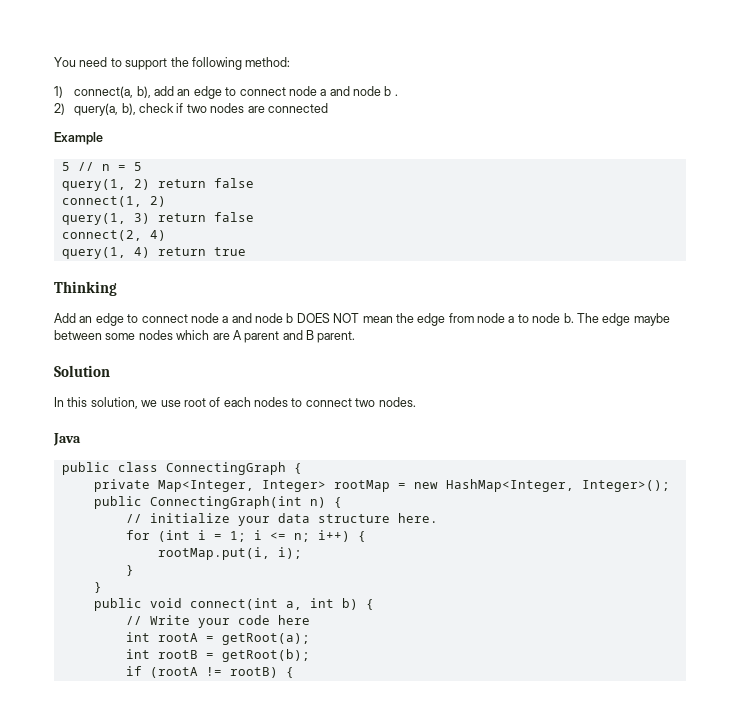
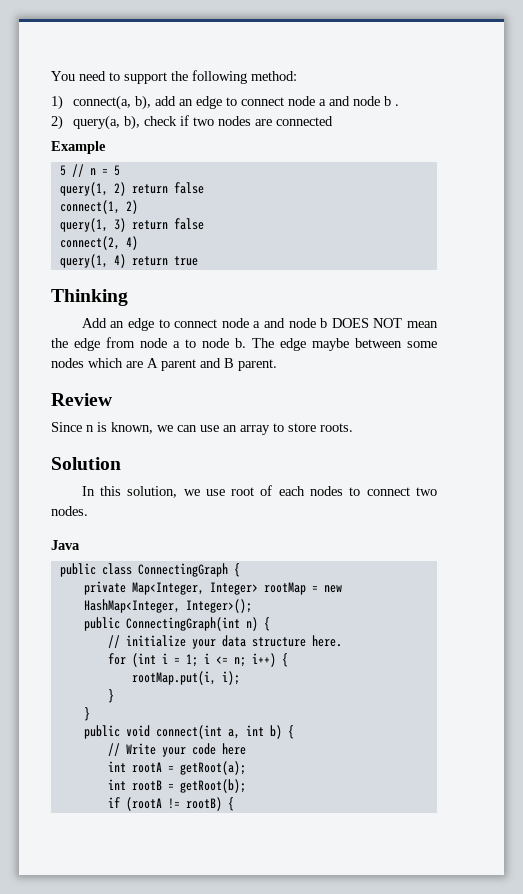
(356, 337) none -> [51,393,112,406] [51,422,353,435] // Review // Since n is known, we can use an array to store roots.

